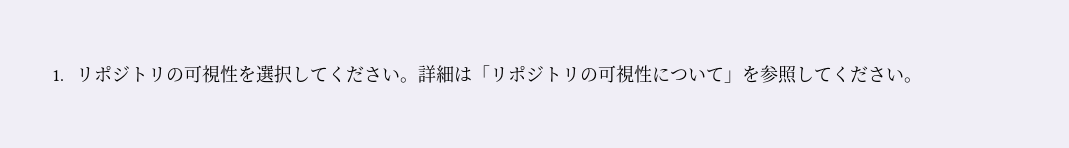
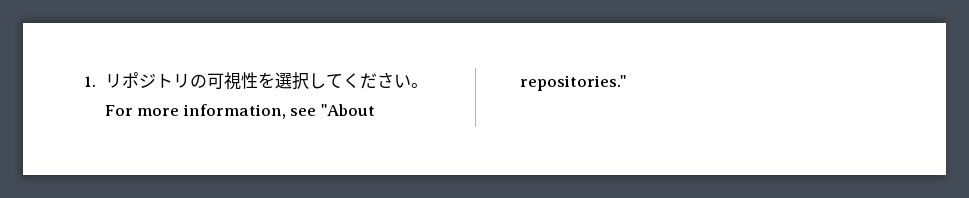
[417,65,922,84] 詳細は「リポジトリの可視性について」を参照してください。 -> [104,104,375,119] [519,75,627,91] For more information, see "About repositories."

